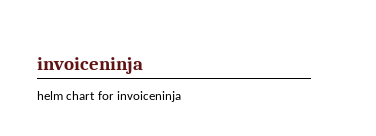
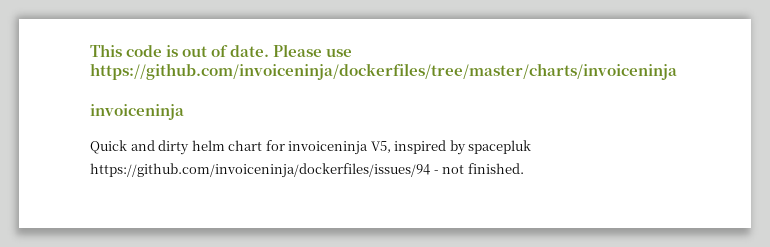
[37,57,143,74] [37,91,182,102] invoiceninja // helm chart for invoiceninja -> [90,44,353,57] [90,63,677,80] [90,104,184,120] [90,140,532,155] [90,163,524,178] This code is out of date. Please use https://github.com/invoiceninja/dockerfiles/tree/master/charts/invoiceninja // invoiceninja // Quick and dirty helm chart for invoiceninja V5, inspired by spacepluk https://github.com/invoiceninja/dockerfiles/issues/94 - not finished.

